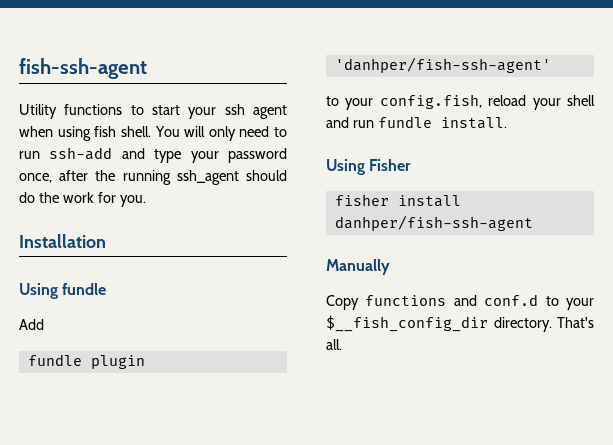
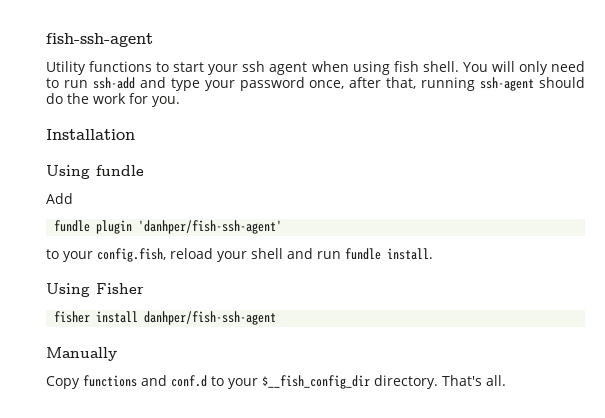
[95,170,239,185] the running ssh_agent -> [386,77,535,91] that, running ssh-agent

